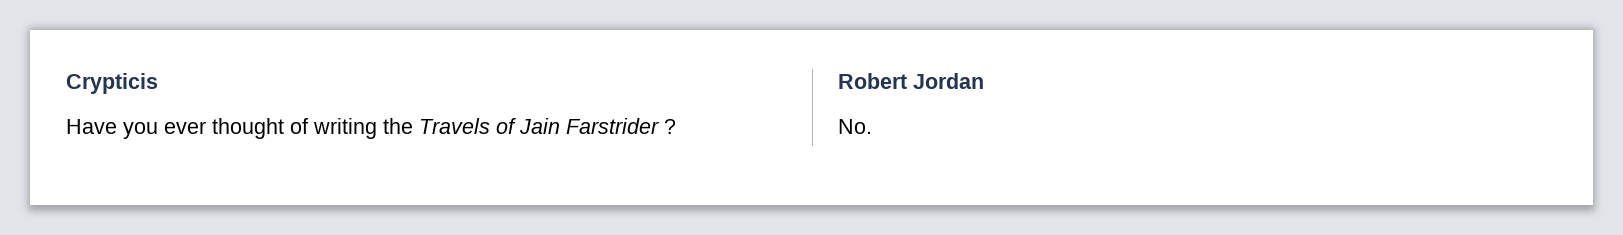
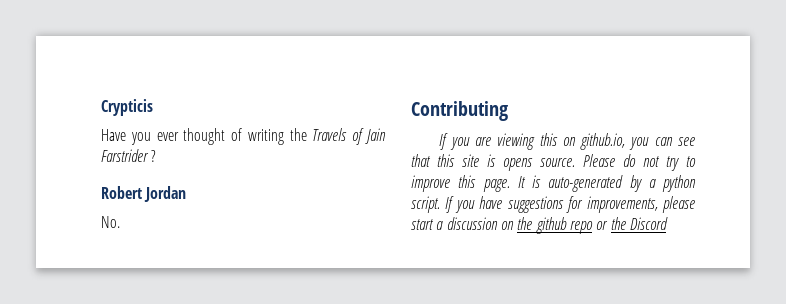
(872, 126) none -> [411,101,508,121] [439,133,695,150] [411,154,696,171] [411,175,696,192] [411,196,695,213] [411,217,668,234] // Contributing // If you are viewing this on github.io, you can see that this site is opens source. Please do not try to improve this page. It is auto-generated by a python script. If you have suggestions for improvements, please start a discussion on the github repo or the Discord

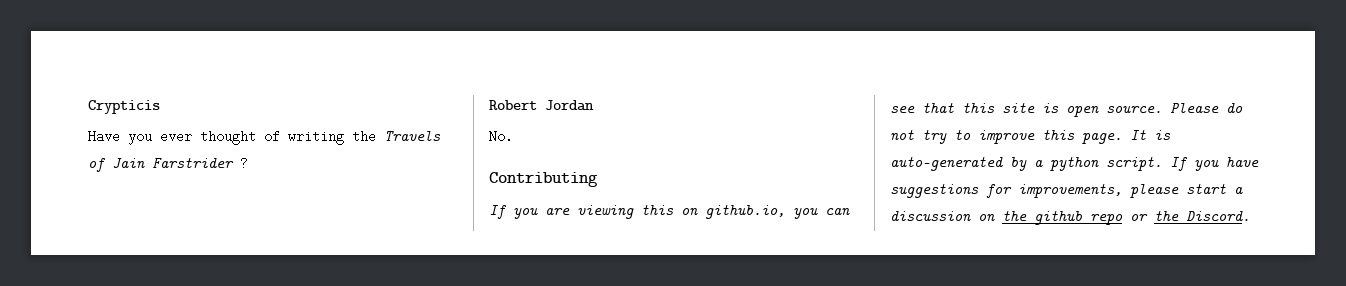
[503,158,533,171] opens -> [1066,106,1099,117] open
[629,217,668,230] Discord -> [1186,211,1250,221] Discord.

